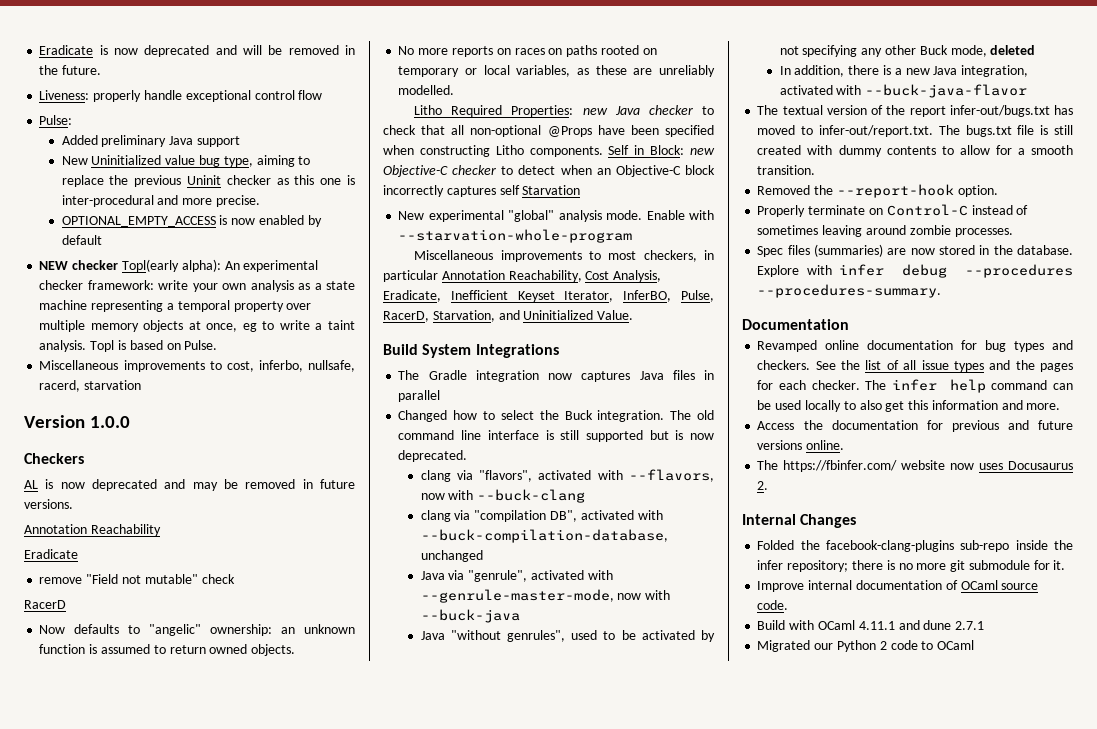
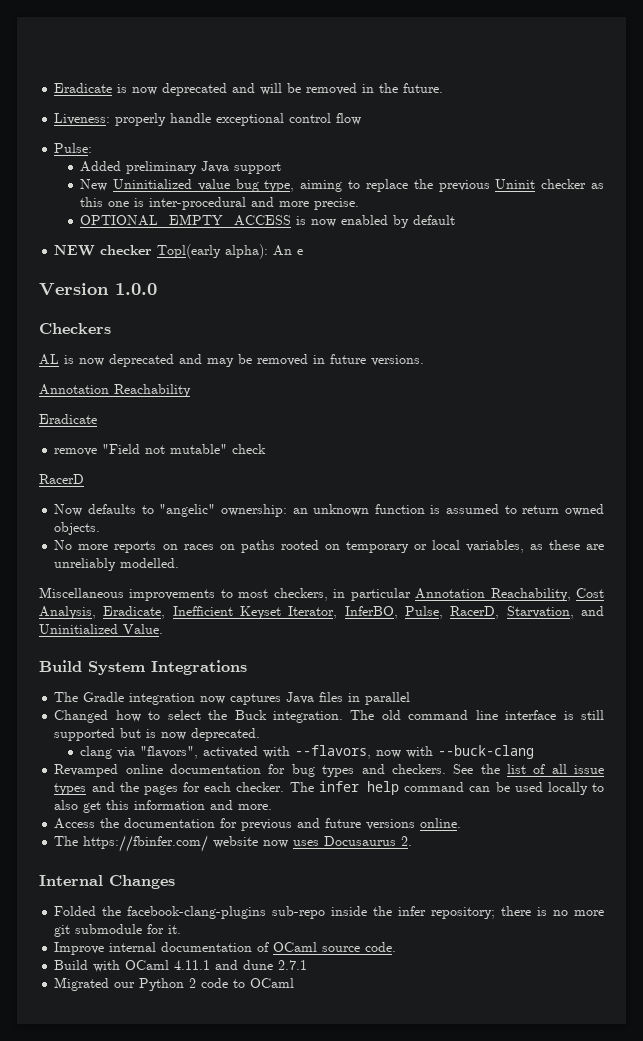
[243,260,319,272] [39,280,355,292] [39,300,312,312] [39,320,356,332] [39,340,218,352] [39,360,355,372] [39,380,142,392] experimental checker framework: write your own analysis as a state machine representing a temporal property over multiple memory objects at once, eg to write a taint analysis. Topl is based on Pulse. // Miscellaneous improvements to cost, inferbo, nullsafe, racerd, starvation -> [297,249,304,255] e
[414,105,714,117] [383,125,714,137] [383,145,715,157] [383,165,715,177] [383,185,581,197] [398,210,714,222] [398,229,633,243] // Litho Required Properties: new Java checker to check that all non-optional @Props have been specified when constructing Litho components. Self in Block: new Objective-C checker to detect when an Objective-C block incorrectly captures self Starvation // New experimental "global" analysis mode. Enable with --starvation-whole-program -> (180, 563) none
[420,510,663,522] [420,529,668,543] [420,550,483,562] [420,570,613,582] [420,589,671,603] [420,609,520,623] [420,630,715,642] [779,45,1036,57] [779,65,1029,77] [779,84,1028,98] [757,105,1073,117] [757,125,1073,137] [757,145,1073,157] [757,165,816,175] [757,184,998,198] [757,204,1029,217] [757,225,1013,237] [757,244,1073,257] [757,264,1073,278] [757,284,942,298] [742,319,849,330] // clang via "compilation DB", activated with --buck-compilation-database, unchanged // Java via "genrule", activated with --genrule-master-mode, now with --buck-java // Java "without genrules", used to be activated by not specifying any other Buck mode, deleted // In addition, there is a new Java integration, activated with --buck-java-flavor // The textual version of the report infer-out/bugs.txt has moved to infer-out/report.txt. The bugs.txt file is still created with dummy contents to allow for a smooth transition. // Removed the --report-hook option. // Properly terminate on Control-C instead of sometimes leaving around zombie processes. // Spec files (summaries) are now stored in the database. Explore with infer debug --procedures --procedures-summary. // Documentation -> (535, 752) none

